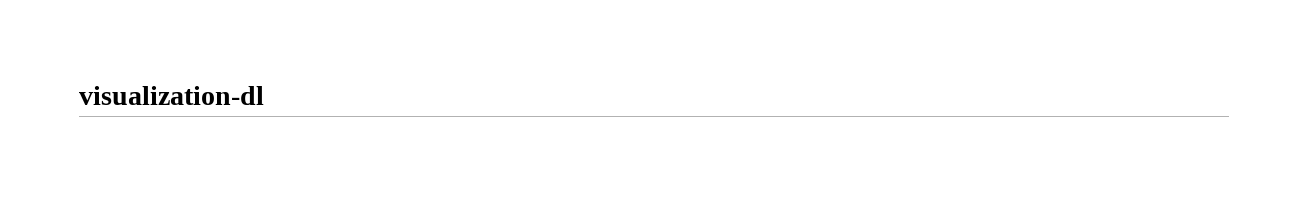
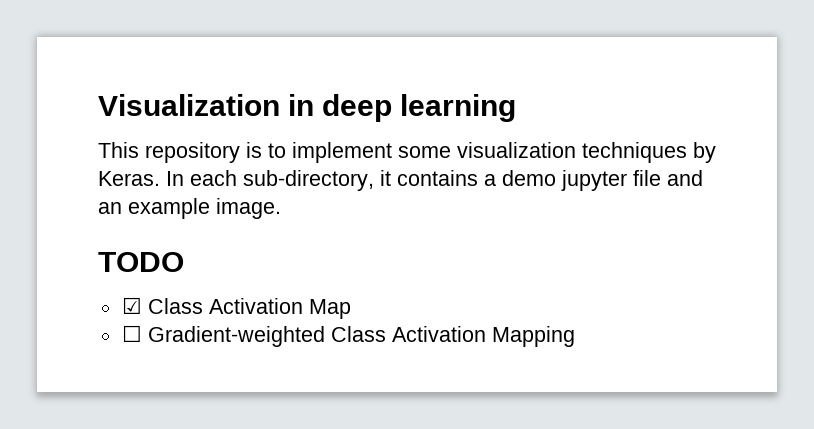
[79,86,264,105] visualization-dl -> [98,94,517,122] [98,142,716,163] [98,170,703,191] [98,198,281,219] [98,252,184,272] [121,297,351,319] [121,325,575,347] Visualization in deep learning // This repository is to implement some visualization techniques by Keras. In each sub-directory, it contains a demo jupyter file and an example image. // TODO // ☑ Class Activation Map // ☐ Gradient-weighted Class Activation Mapping

